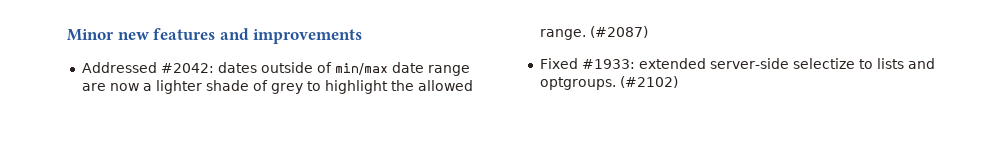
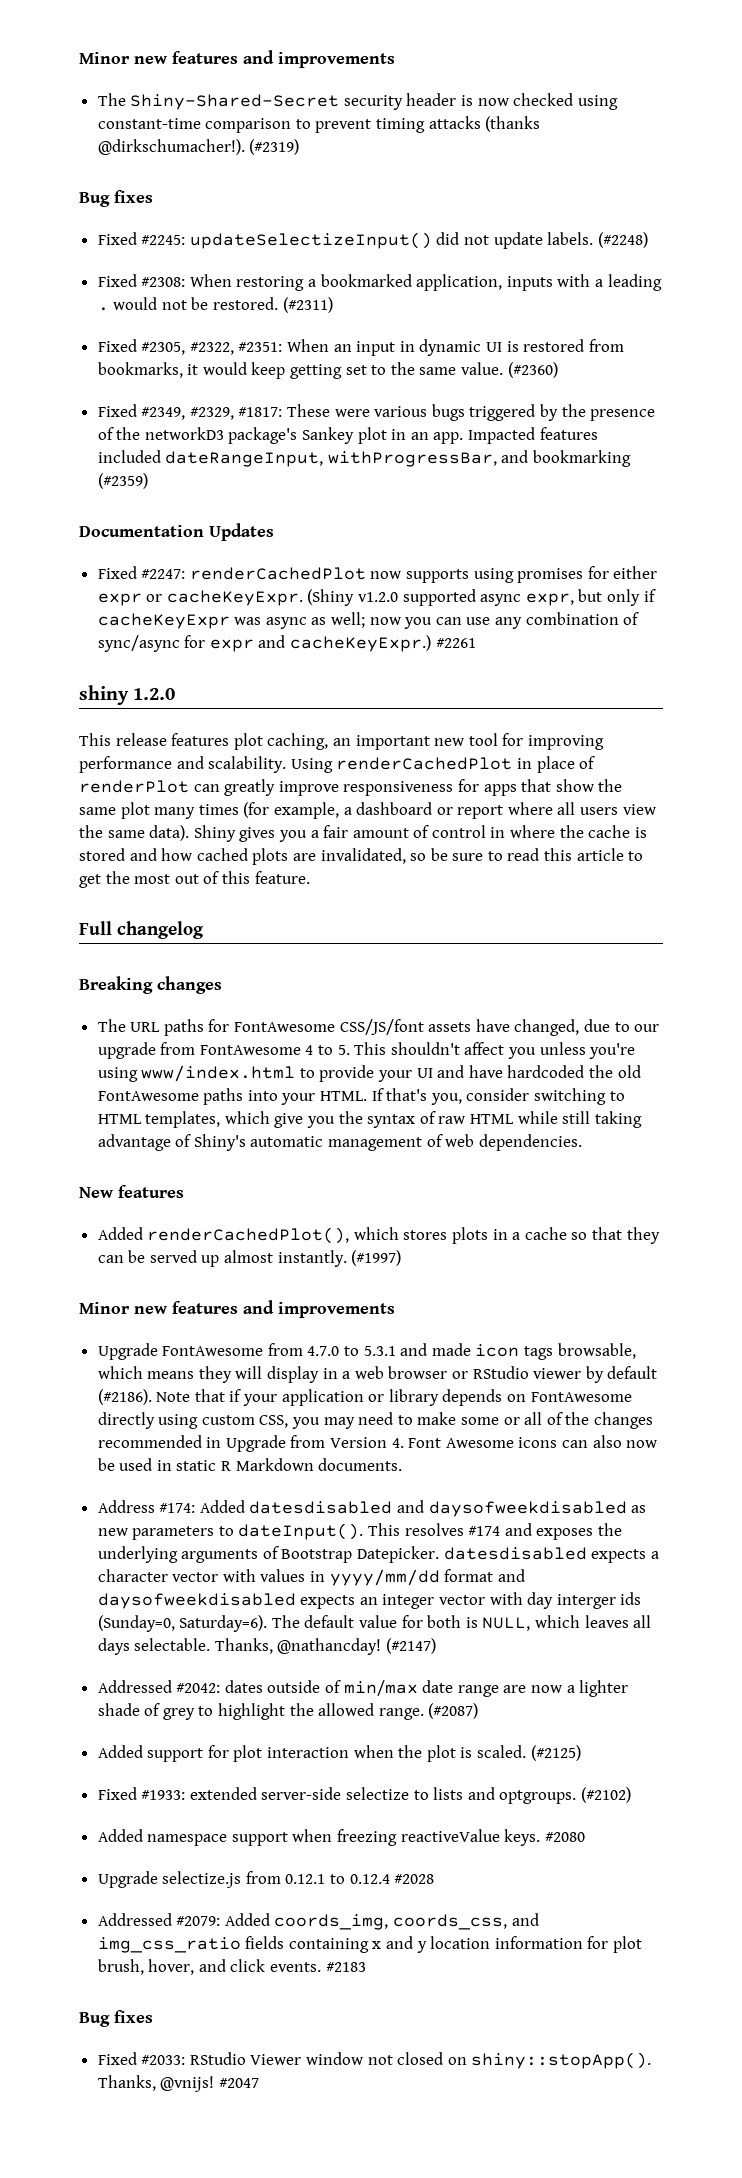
[67,28,363,44] Minor new features and improvements -> [79,50,395,68] [97,93,618,110] [97,116,541,133] [97,139,300,155] [79,190,153,207] [97,232,648,249] [97,274,662,291] [97,297,333,313] [97,339,624,356] [97,362,558,379] [97,404,656,421] [97,427,598,444] [97,450,632,467] [97,473,148,489] [79,523,274,541] [97,566,658,583] [97,589,656,606] [97,612,640,629] [97,635,476,652] [79,685,176,705] [79,733,604,750] [79,756,596,773] [79,779,623,796] [79,802,656,819] [79,825,647,842] [79,848,644,865] [79,871,310,888] [79,921,204,939] [79,976,222,994] [97,1019,660,1036] [97,1042,636,1059] [97,1065,641,1082] [97,1088,625,1105] [97,1111,642,1128] [97,1134,582,1151] [79,1185,184,1198] [97,1227,660,1244] [97,1250,402,1267] [79,1300,395,1318] [97,1343,636,1360] [97,1366,658,1383] [97,1389,632,1406] [97,1412,653,1429] [97,1435,658,1452] [97,1458,403,1471] [97,1500,647,1517] [97,1523,623,1540] [97,1546,659,1563] [97,1569,525,1586] [97,1592,642,1609] [97,1615,652,1632] [97,1638,437,1655] Minor new features and improvements // The Shiny-Shared-Secret security header is now checked using constant-time comparison to prevent timing attacks (thanks @dirkschumacher!). (#2319) // Bug fixes // Fixed #2245: updateSelectizeInput() did not update labels. (#2248) // Fixed #2308: When restoring a bookmarked application, inputs with a leading . would not be restored. (#2311) // Fixed #2305, #2322, #2351: When an input in dynamic UI is restored from bookmarks, it would keep getting set to the same value. (#2360) // Fixed #2349, #2329, #1817: These were various bugs triggered by the presence of the networkD3 package's Sankey plot in an app. Impacted features included dateRangeInput, withProgressBar, and bookmarking (#2359) // Documentation Updates // Fixed #2247: renderCachedPlot now supports using promises for either expr or cacheKeyExpr. (Shiny v1.2.0 supported async expr, but only if cacheKeyExpr was async as well; now you can use any combination of sync/async for expr and cacheKeyExpr.) #2261 // shiny 1.2.0 // This release features plot caching, an important new tool for improving performance and scalability. Using renderCachedPlot in place of renderPlot can greatly improve responsiveness for apps that show the same plot many times (for example, a dashboard or report where all users view the same data). Shiny gives you a fair amount of control in where the cache is stored and how cached plots are invalidated, so be sure to read this article to get the most out of this feature. // Full changelog // Breaking changes // The URL paths for FontAwesome CSS/JS/font assets have changed, due to our upgrade from FontAwesome 4 to 5. This shouldn't affect you unless you're using www/index.html to provide your UI and have hardcoded the old FontAwesome paths into your HTML. If that's you, consider switching to HTML templates, which give you the syntax of raw HTML while still taking advantage of Shiny's automatic management of web dependencies. // New features // Added renderCachedPlot(), which stores plots in a cache so that they can be served up almost instantly. (#1997) // Minor new features and improvements // Upgrade FontAwesome from 4.7.0 to 5.3.1 and made icon tags browsable, which means they will display in a web browser or RStudio viewer by default (#2186). Note that if your application or library depends on FontAwesome directly using custom CSS, you may need to make some or all of the changes recommended in Upgrade from Version 4. Font Awesome icons can also now be used in static R Markdown documents. // Address #174: Added datesdisabled and daysofweekdisabled as new parameters to dateInput(). This resolves #174 and exposes the underlying arguments of Bootstrap Datepicker. datesdisabled expects a character vector with values in yyyy/mm/dd format and daysofweekdisabled expects an integer vector with day interger ids (Sunday=0, Saturday=6). The default value for both is NULL, which leaves all days selectable. Thanks, @nathancday! (#2147)
(648, 32) none -> [97,1745,581,1762] // Added support for plot interaction when the plot is scaled. (#2125)
(678, 82) none -> [97,1829,585,1846] [97,1871,435,1888] [97,1913,539,1930] [97,1936,643,1953] [97,1959,366,1975] [79,2010,153,2027] [97,2052,652,2069] [97,2075,259,2092] // Added namespace support when freezing reactiveValue keys. #2080 // Upgrade selectize.js from 0.12.1 to 0.12.4 #2028 // Addressed #2079: Added coords_img, coords_css, and img_css_ratio fields containing x and y location information for plot brush, hover, and click events. #2183 // Bug fixes // Fixed #2033: RStudio Viewer window not closed on shiny::stopApp(). Thanks, @vnijs! #2047

